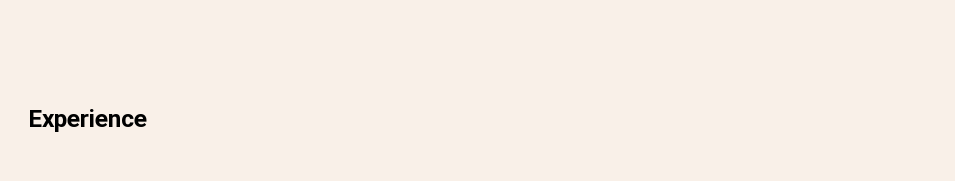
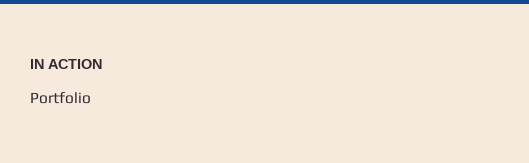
[28,109,147,132] Experience -> [30,59,102,69] [30,92,91,104] IN ACTION // Portfolio

